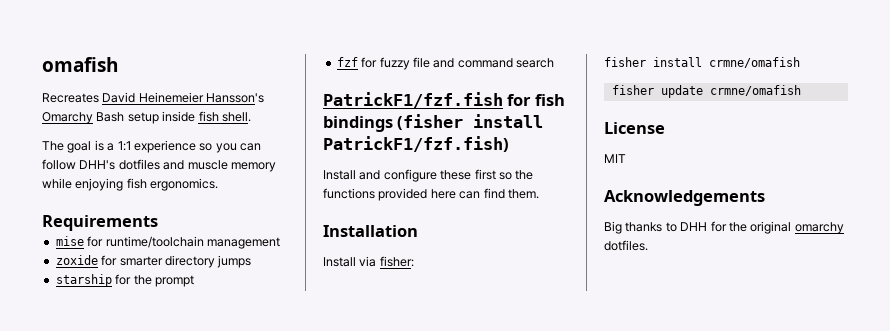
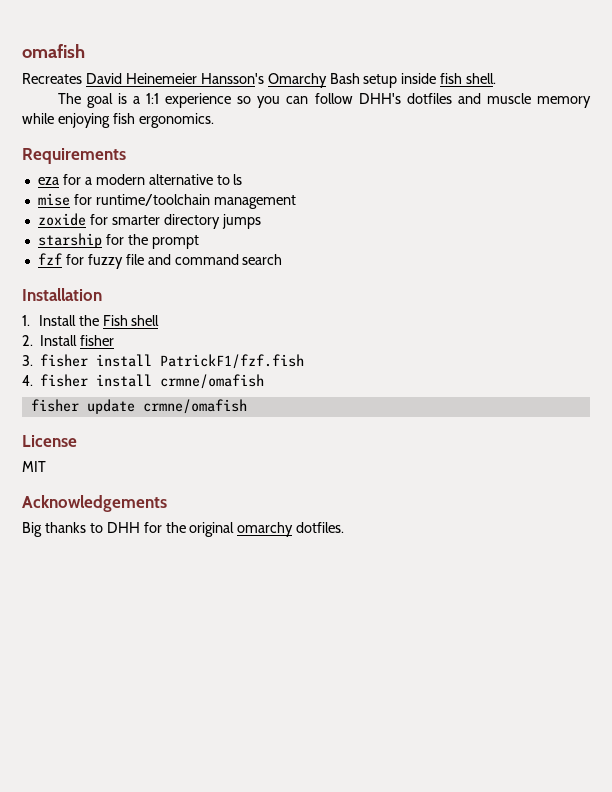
(158, 223) none -> [37,174,243,185] // eza for a modern alternative to ls
[323,92,565,108] [323,114,544,132] [323,136,509,152] [323,169,534,182] [323,188,539,201] [323,225,418,237] [323,256,414,267] PatrickF1/fzf.fish for fish bindings (fisher install PatrickF1/fzf.fish) // Install and configure these first so the functions provided here can find them. // Installation // Install via fisher: // -> [22,288,102,301] [22,315,160,326] [22,335,115,346] [22,354,305,369] [22,375,33,386] Installation // 1. Install the Fish shell // 2. Install fisher // 3. fisher install PatrickF1/fzf.fish // 4.

